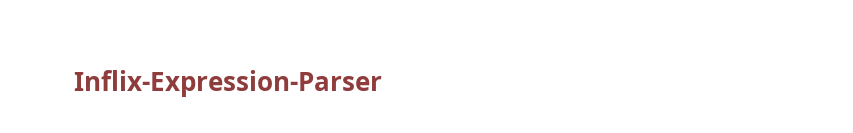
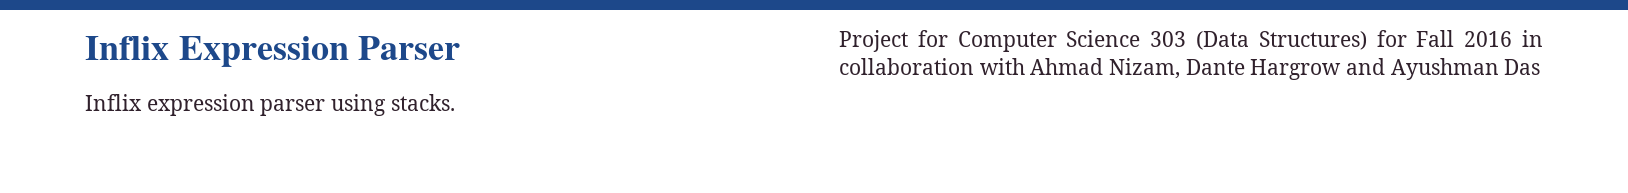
[74,70,382,97] Inflix-Expression-Parser -> [85,36,461,67] [85,94,455,116] [839,30,1543,52] [839,58,1541,80] Inflix Expression Parser // Inflix expression parser using stacks. // Project for Computer Science 303 (Data Structures) for Fall 2016 in collaboration with Ahmad Nizam, Dante Hargrow and Ayushman Das

